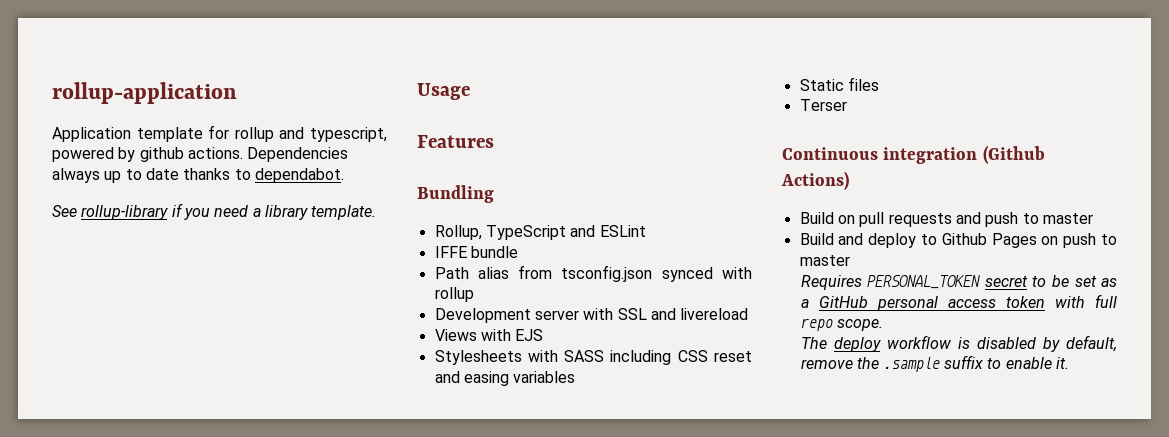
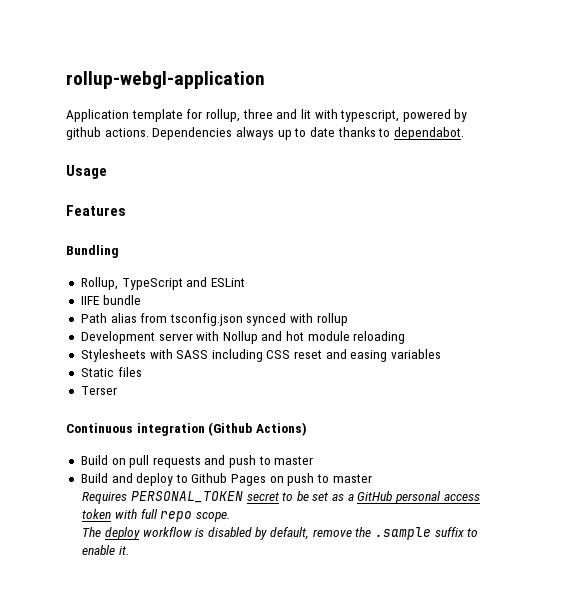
[52,82,237,104] rollup-application -> [66,71,265,89] rollup-webgl-application
[234,127,305,142] rollup and -> [205,109,338,122] rollup, three and lit with
[52,203,377,220] // See rollup-library if you need a library template. -> (464, 133) none
[434,246,467,258] IFFE -> [80,296,99,305] IIFE
[617,308,749,320] [434,329,544,341] SSL and livereload // Views with EJS -> [222,331,406,344] Nollup and hot module reloading

